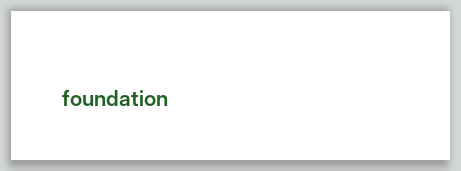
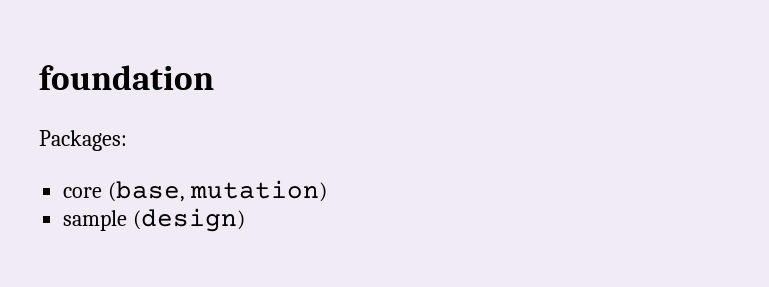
(168, 98) none -> [39,130,127,151] [63,180,328,202] [63,208,246,232] // Packages: // core (base, mutation) // sample (design)

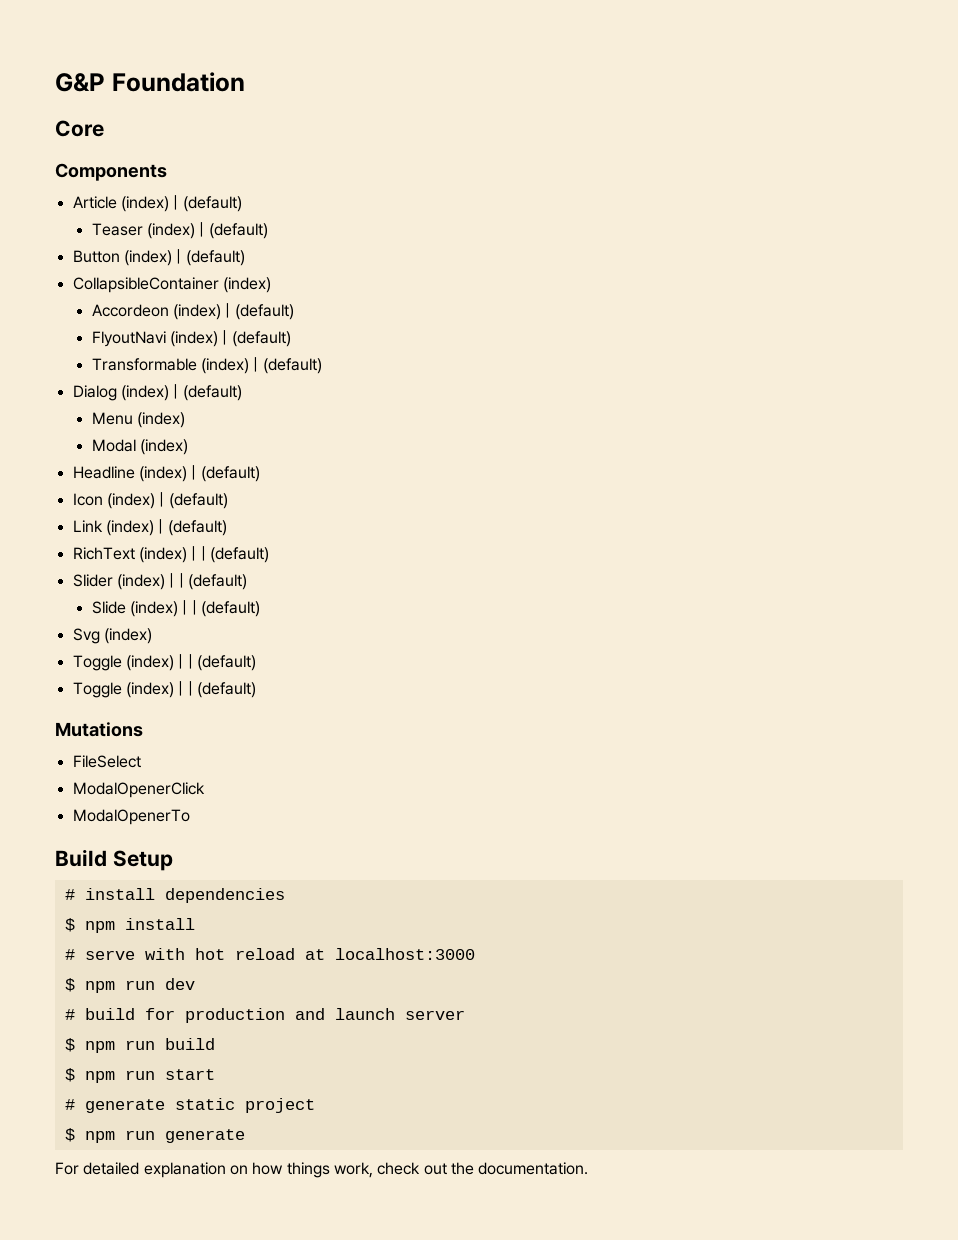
[39,65,214,90] [39,130,127,151] [63,180,328,202] [63,208,246,232] foundation // Packages: // core (base, mutation) // sample (design) -> [55,72,245,92] [55,120,104,137] [55,163,167,181] [72,195,242,212] [91,222,268,239] [72,249,245,266] [72,277,271,293] [91,303,294,320] [91,330,291,347] [91,357,322,374] [72,384,242,401] [91,412,185,428] [91,439,188,455] [72,465,260,482] [72,492,228,509] [72,519,227,536] [72,546,269,563] [72,573,247,590] [91,600,260,617] [72,628,152,644] [72,654,256,671] [72,681,256,698] [55,722,143,737] [72,755,141,768] [72,782,205,798] [72,809,190,825] [55,849,173,871] [64,888,285,903] [64,918,195,933] [64,948,475,960] [64,978,195,993] [64,1008,465,1023] [64,1038,215,1053] [64,1068,215,1083] [64,1098,315,1113] [64,1128,245,1143] [55,1162,589,1178] G&P Foundation // Core // Components // Article (index) | (default) // Teaser (index) | (default) // Button (index) | (default) // CollapsibleContainer (index) // Accordeon (index) | (default) // FlyoutNavi (index) | (default) // Transformable (index) | (default) // Dialog (index) | (default) // Menu (index) // Modal (index) // Headline (index) | (default) // Icon (index) | (default) // Link (index) | (default) // RichText (index) | | (default) // Slider (index) | | (default) // Slide (index) | | (default) // Svg (index) // Toggle (index) | | (default) // Toggle (index) | | (default) // Mutations // FileSelect // ModalOpenerClick // ModalOpenerTo // Build Setup // # install dependencies // $ npm install // # serve with hot reload at localhost:3000 // $ npm run dev // # build for production and launch server // $ npm run build // $ npm run start // # generate static project // $ npm run generate // For detailed explanation on how things work, check out the documentation.

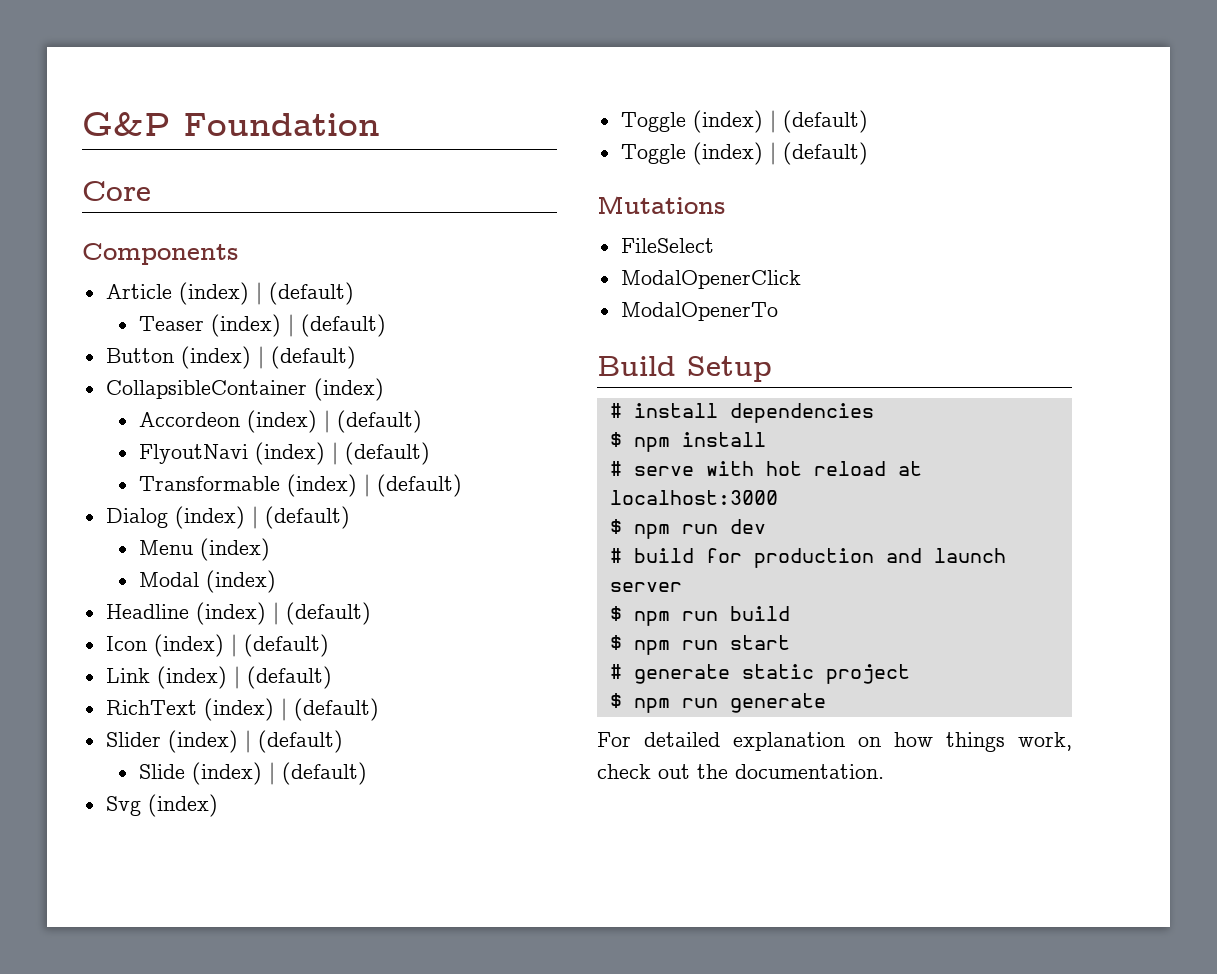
[200,546,206,561] | -> (287, 709) none
[178,573,184,588] | -> (251, 741) none
[191,600,197,615] | -> (275, 773) none
[187,654,193,669] | -> (776, 121) none
[187,681,193,696] | -> (776, 153) none

